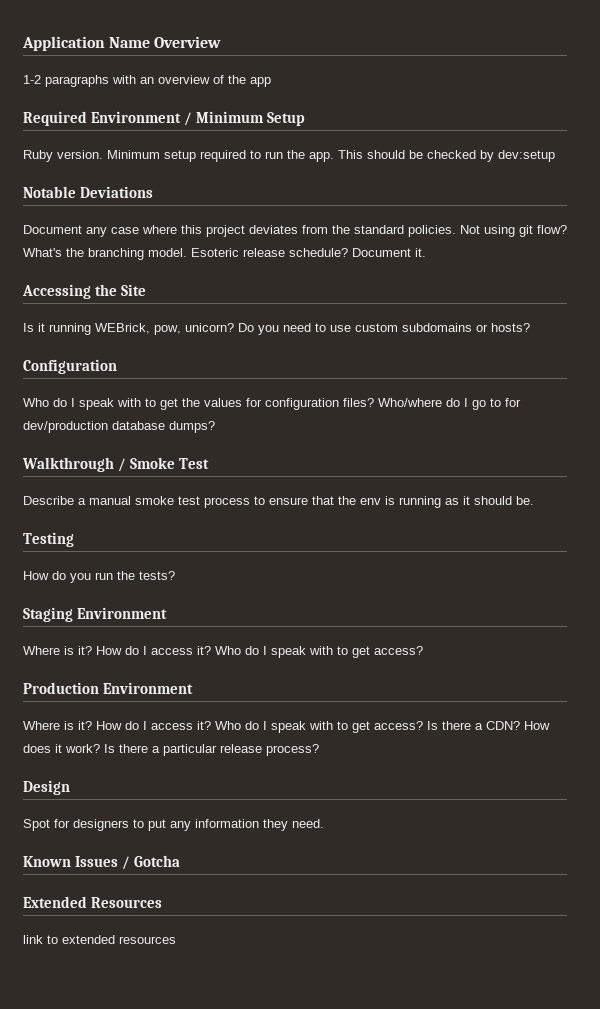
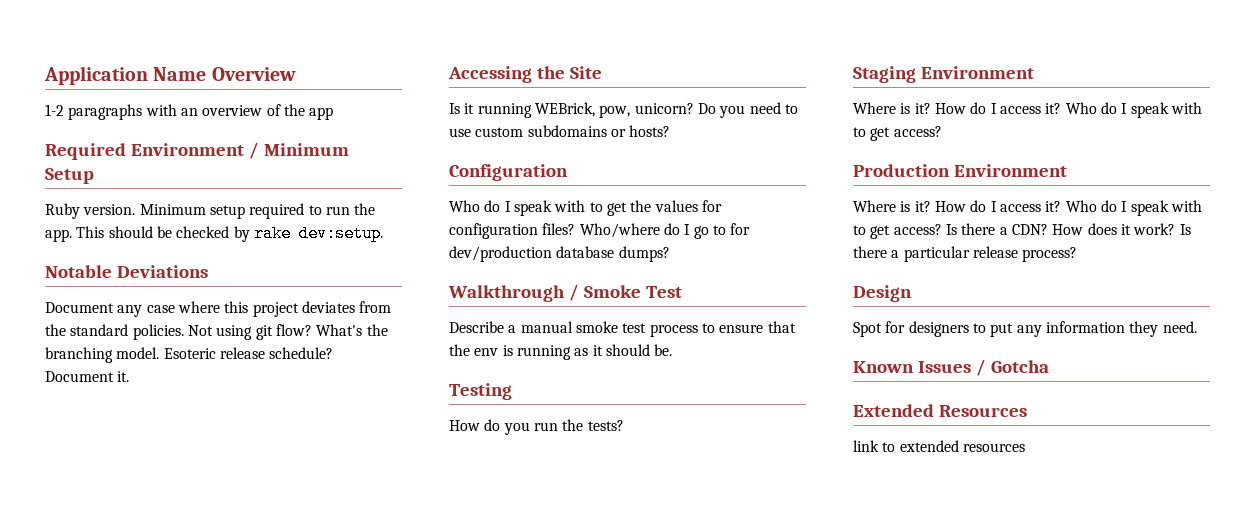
[498,150,555,162] dev:setup -> [253,225,383,242] rake dev:setup.

